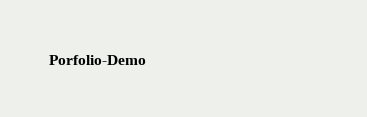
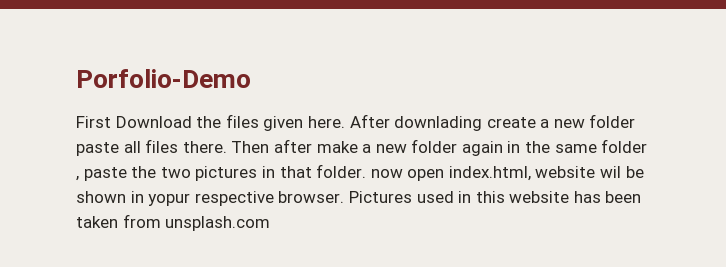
(146, 60) none -> [76,114,636,131] [76,139,648,156] [76,164,644,181] [76,191,642,206] [76,214,271,231] // First Download the files given here. After downlading create a new folder paste all files there. Then after make a new folder again in the same folder , paste the two pictures in that folder. now open index.html, website wil be shown in yopur respective browser. Pictures used in this website has been taken from unsplash.com

